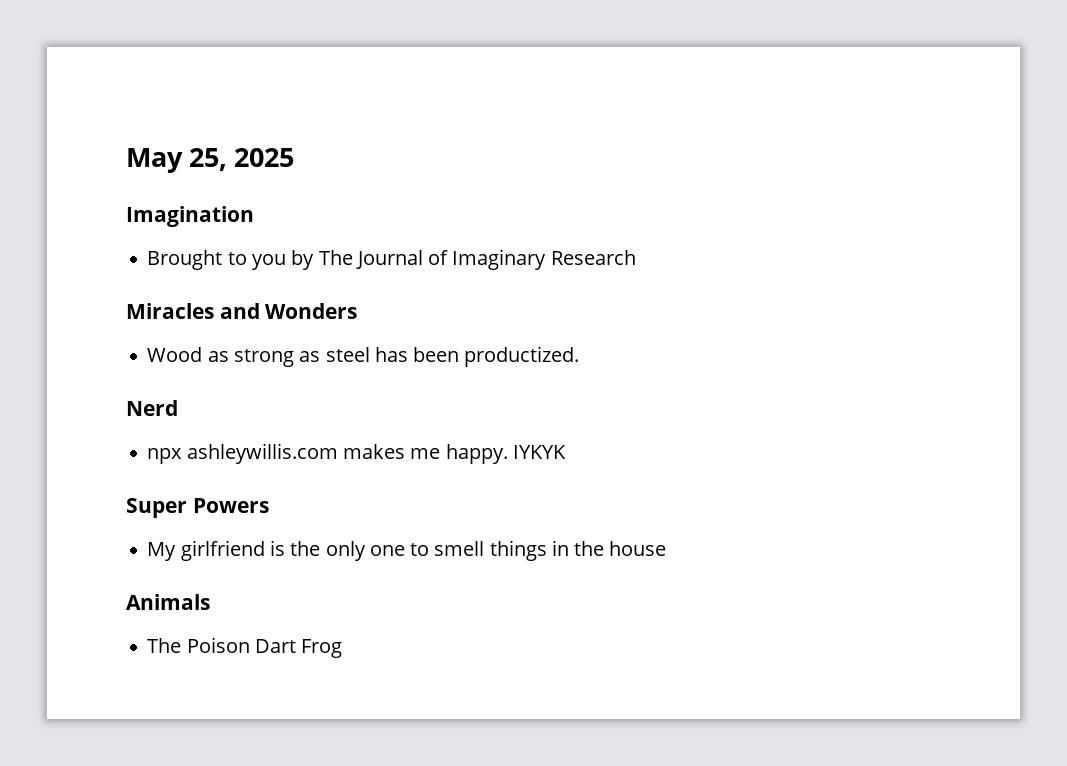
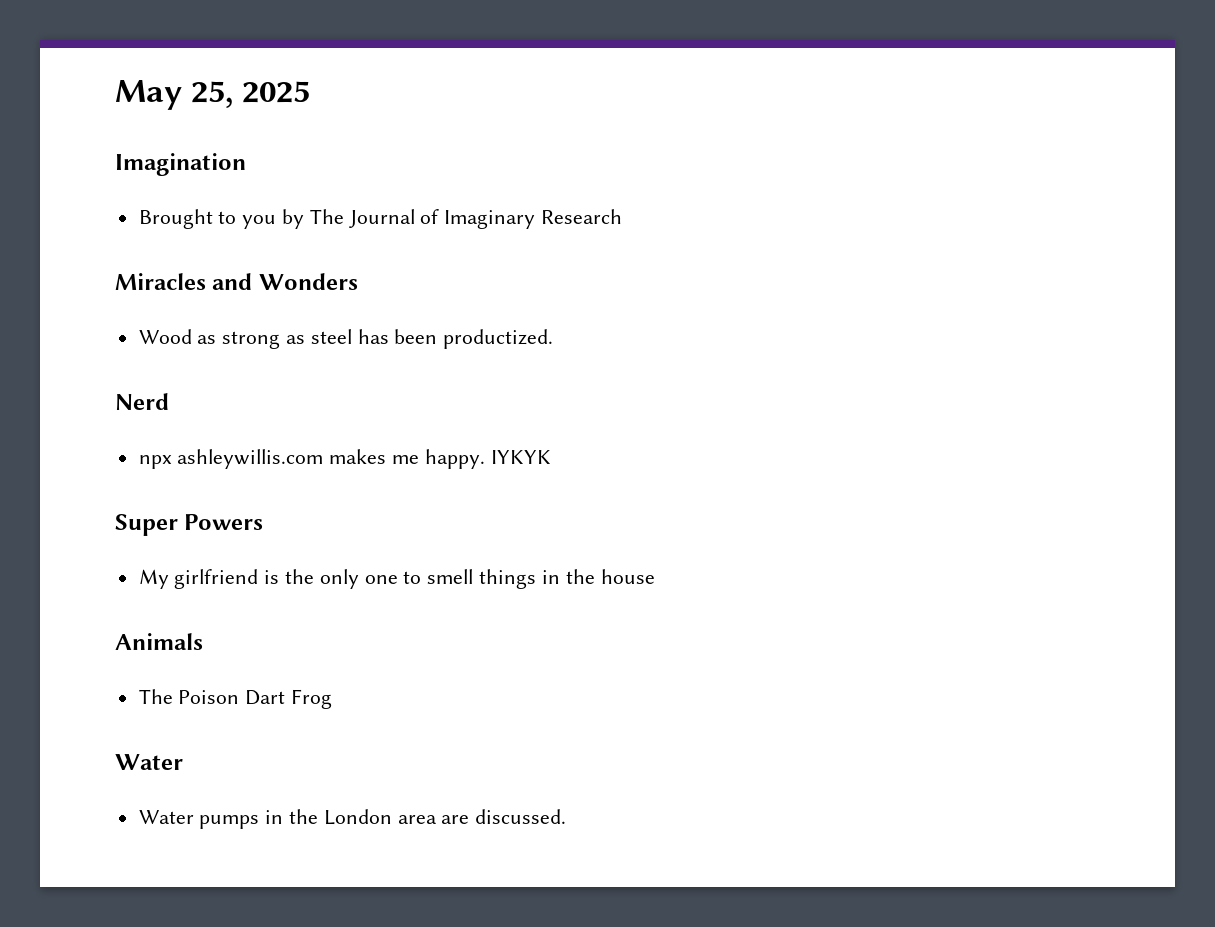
(343, 648) none -> [115,754,183,770] [138,809,567,829] // Water // Water pumps in the London area are discussed.

